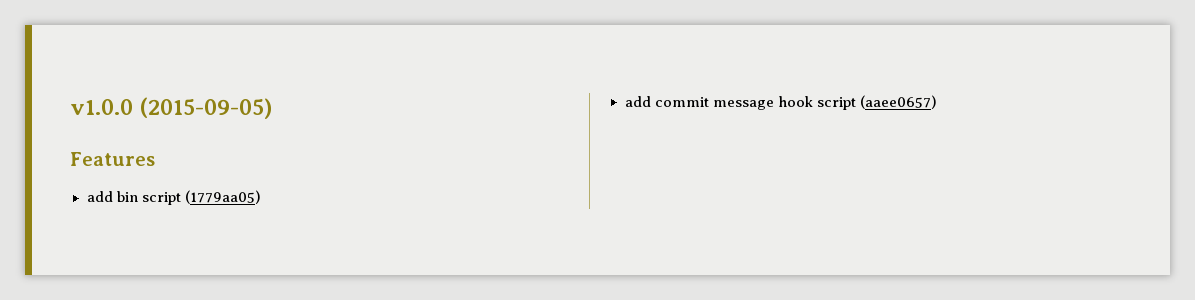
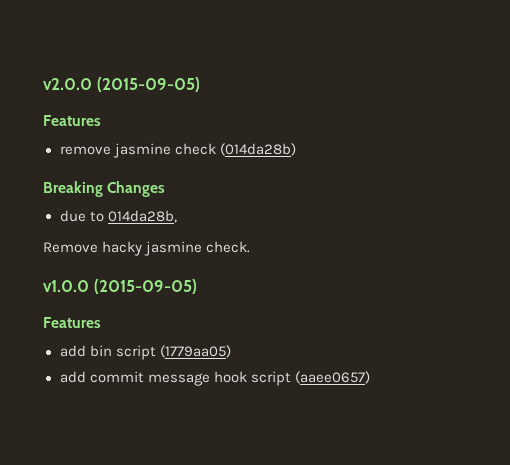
(70, 107) none -> [43,77,200,92] [43,115,101,126] [59,143,296,158] [43,181,166,197] [59,210,177,223] [43,241,251,256] v2.0.0 (2015-09-05) // Features // remove jasmine check (014da28b) // Breaking Changes // due to 014da28b, // Remove hacky jasmine check. //

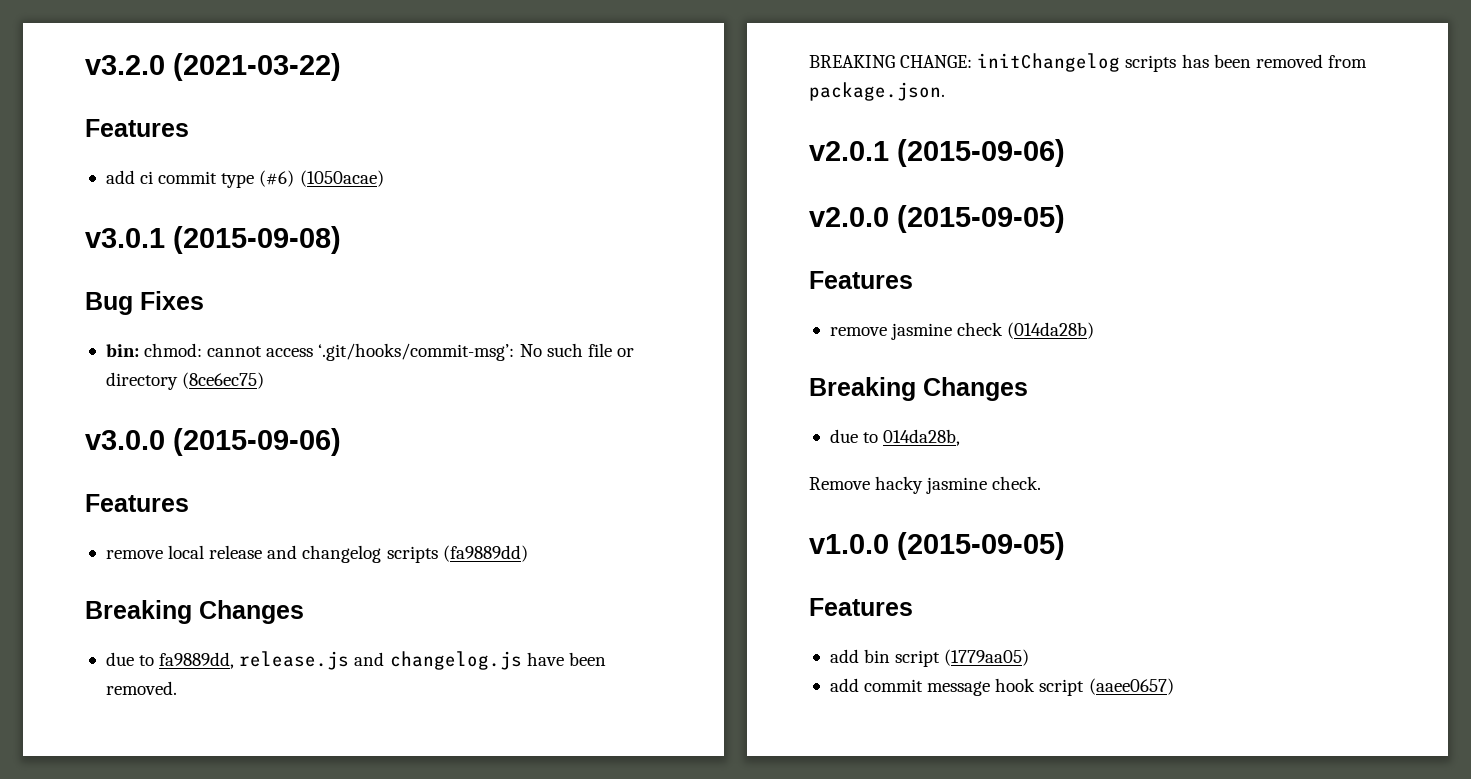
(43, 84) none -> [85,53,341,81] [85,119,189,137] [105,170,384,188] [85,226,341,254] [85,291,204,315] [105,343,634,361] [105,372,265,390] [85,428,341,456] [85,494,189,512] [105,545,528,563] [85,600,304,624] [105,651,606,670] [105,681,177,695] [809,53,1367,72] [809,82,945,101] [809,139,1065,167] v3.2.0 (2021-03-22) // Features // add ci commit type (#6) (1050acae) // v3.0.1 (2015-09-08) // Bug Fixes // bin: chmod: cannot access ‘.git/hooks/commit-msg’: No such file or directory (8ce6ec75) // v3.0.0 (2015-09-06) // Features // remove local release and changelog scripts (fa9889dd) // Breaking Changes // due to fa9889dd, release.js and changelog.js have been removed. // BREAKING CHANGE: initChangelog scripts has been removed from package.json. // v2.0.1 (2015-09-06) //

